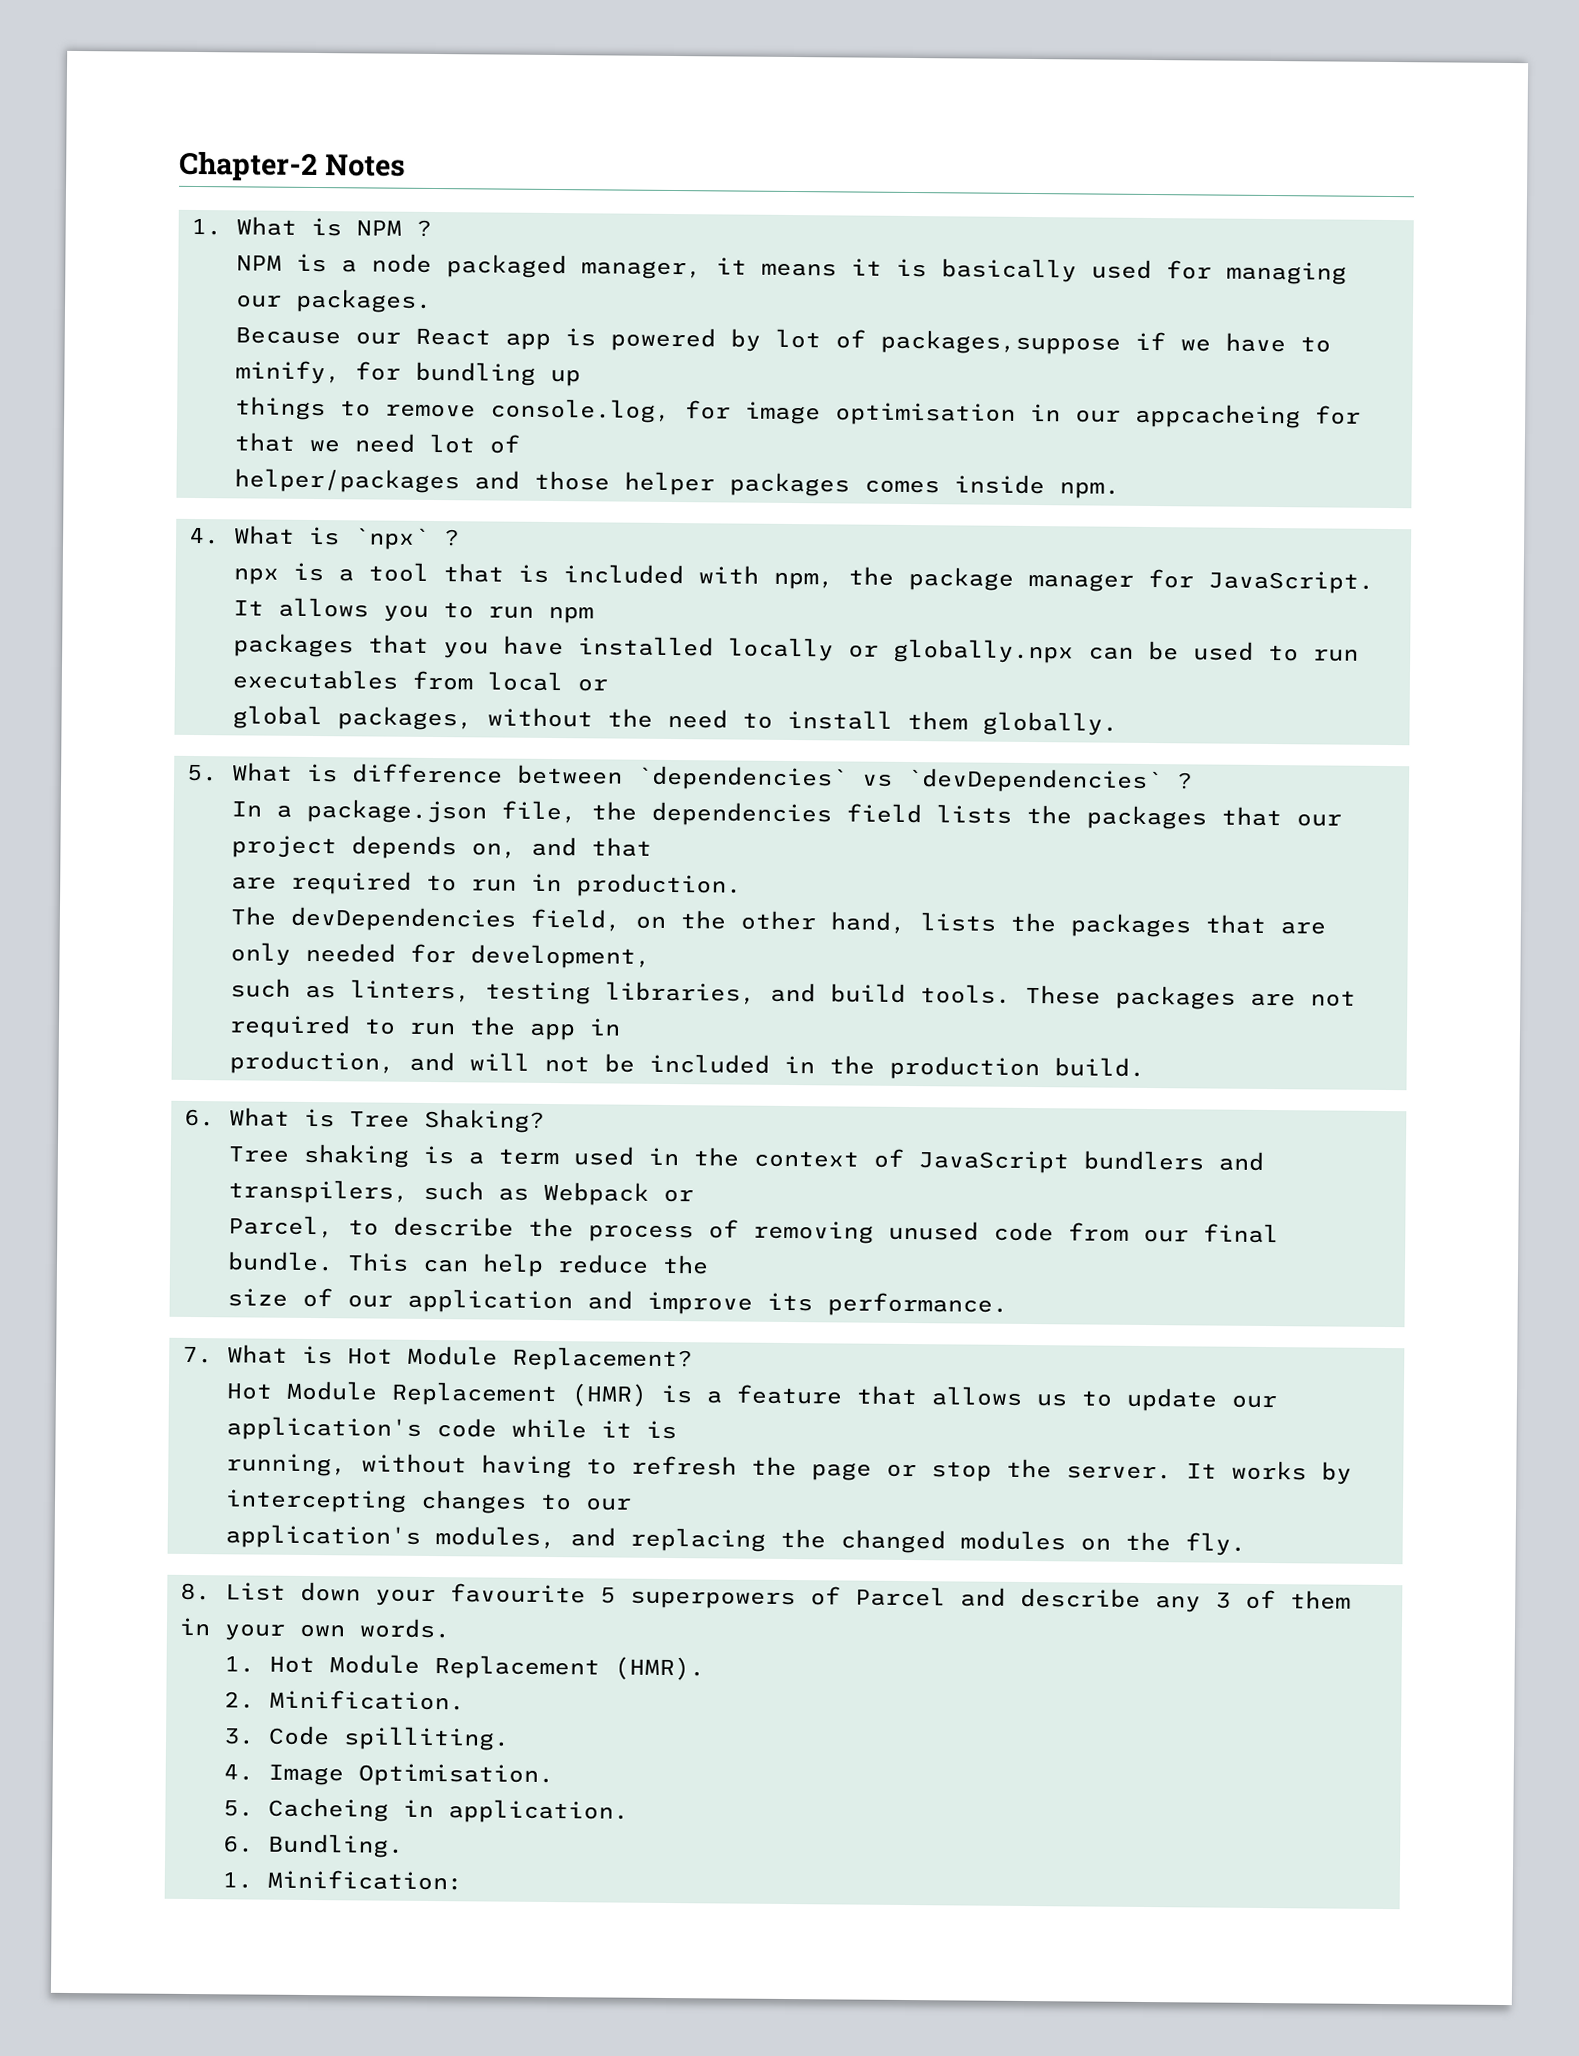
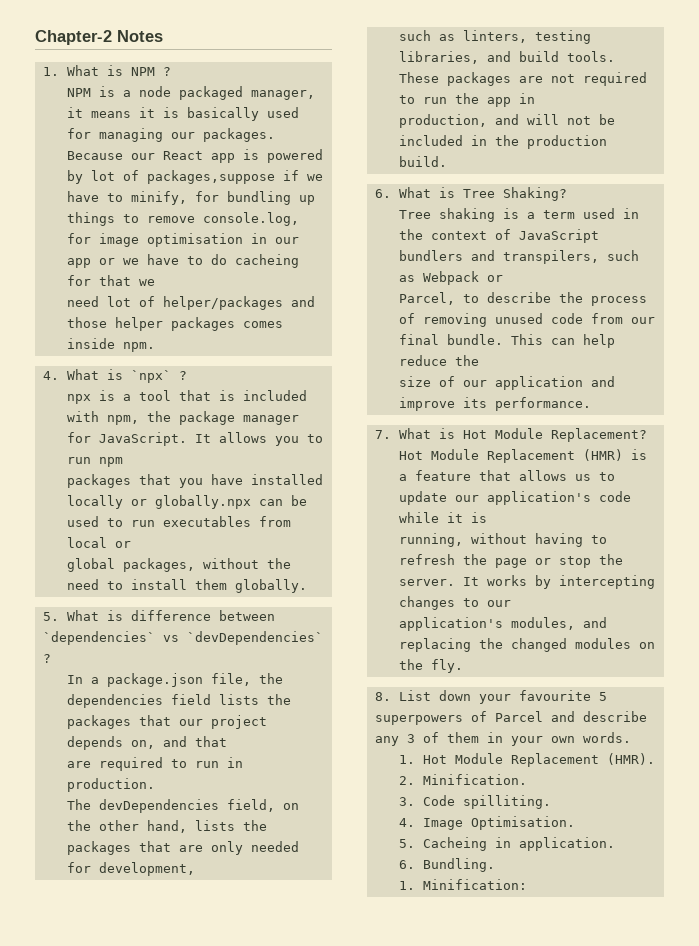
[1134,403,1301,429] appcacheing -> [66,254,299,268] app or we have to do cacheing
(340, 445) none -> (155, 282) //
(520, 444) // -> (155, 301) none

